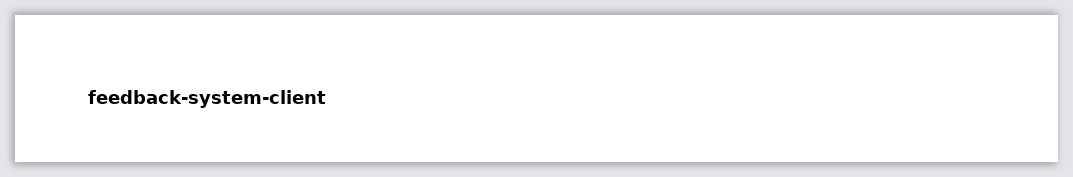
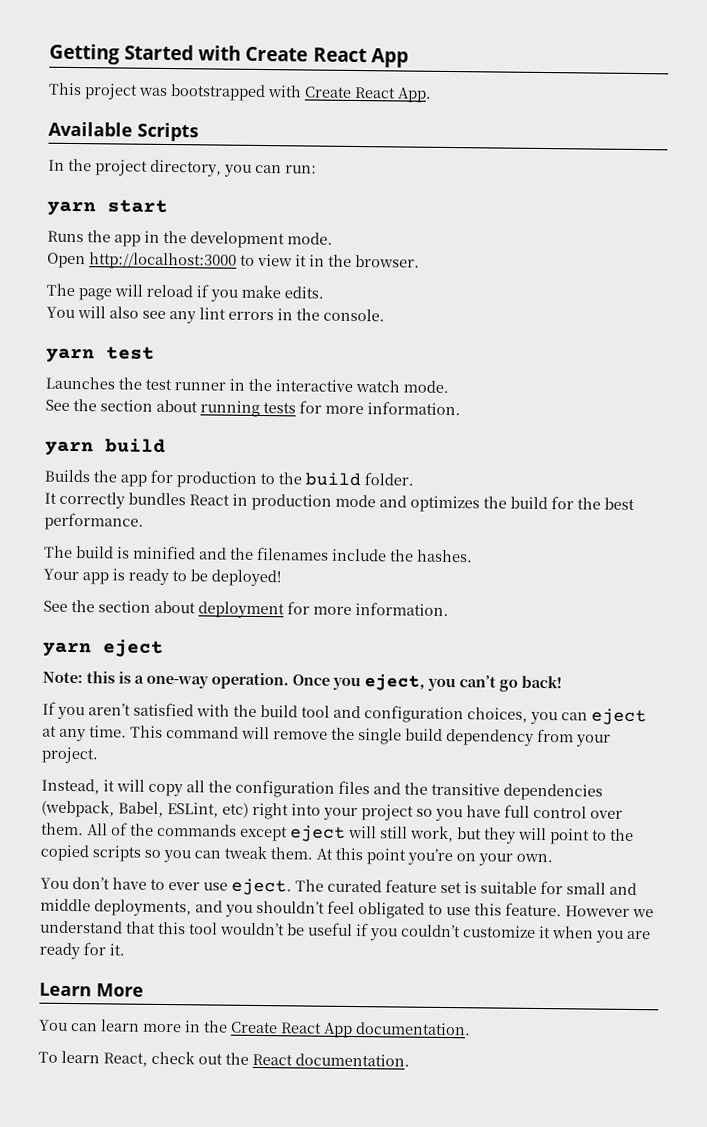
[88,90,326,108] feedback-system-client -> [49,43,409,68] [48,82,432,103] [48,121,199,142] [48,158,317,177] [47,199,168,216] [47,230,333,249] [47,252,420,270] [46,283,324,302] [46,306,385,324] [46,346,155,363] [45,376,449,394] [45,399,461,417] [45,438,166,456] [44,469,414,488] [44,491,635,513] [44,512,144,531] [44,545,473,563] [43,568,281,587] [43,600,449,619] [43,639,164,657] [42,671,562,692] [42,701,647,726] [42,725,611,747] [41,746,99,764] [41,778,603,801] [41,799,623,822] [41,822,634,845] [40,844,553,866] [40,877,637,896] [40,898,654,919] [40,920,651,943] [39,942,125,960] [39,982,144,997] [39,1019,471,1039] [38,1050,410,1067] Getting Started with Create React App // This project was bootstrapped with Create React App. // Available Scripts // In the project directory, you can run: // yarn start // Runs the app in the development mode. // Open http://localhost:3000 to view it in the browser. // The page will reload if you make edits. // You will also see any lint errors in the console. // yarn test // Launches the test runner in the interactive watch mode. // See the section about running tests for more information. // yarn build // Builds the app for production to the build folder. // It correctly bundles React in production mode and optimizes the build for the best performance. // The build is minified and the filenames include the hashes. // Your app is ready to be deployed! // See the section about deployment for more information. // yarn eject // Note: this is a one-way operation. Once you eject, you can’t go back! // If you aren’t satisfied with the build tool and configuration choices, you can eject at any time. This command will remove the single build dependency from your project. // Instead, it will copy all the configuration files and the transitive dependencies (webpack, Babel, ESLint, etc) right into your project so you have full control over them. All of the commands except eject will still work, but they will point to the copied scripts so you can tweak them. At this point you’re on your own. // You don’t have to ever use eject. The curated feature set is suitable for small and middle deployments, and you shouldn’t feel obligated to use this feature. However we understand that this tool wouldn’t be useful if you couldn’t customize it when you are ready for it. // Learn More // You can learn more in the Create React App documentation. // To learn React, check out the React documentation.

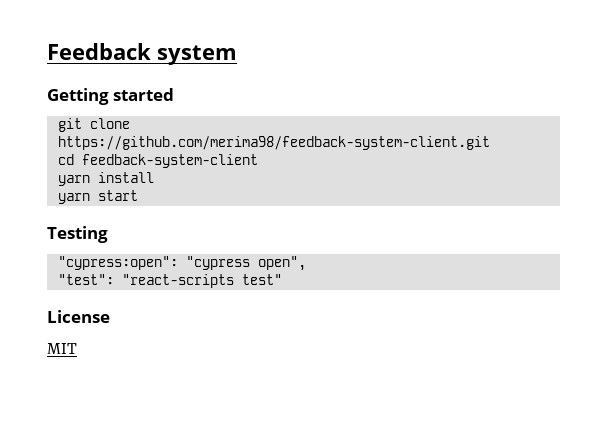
[49,43,409,68] [48,82,432,103] [48,121,199,142] [48,158,317,177] [47,199,168,216] [47,230,333,249] [47,252,420,270] [46,283,324,302] [46,306,385,324] [46,346,155,363] [45,376,449,394] [45,399,461,417] [45,438,166,456] [44,469,414,488] [44,491,635,513] [44,512,144,531] [44,545,473,563] [43,568,281,587] [43,600,449,619] [43,639,164,657] [42,671,562,692] [42,701,647,726] [42,725,611,747] [41,746,99,764] [41,778,603,801] [41,799,623,822] [41,822,634,845] [40,844,553,866] [40,877,637,896] [40,898,654,919] [40,920,651,943] [39,942,125,960] [39,982,144,997] [39,1019,471,1039] [38,1050,410,1067] Getting Started with Create React App // This project was bootstrapped with Create React App. // Available Scripts // In the project directory, you can run: // yarn start // Runs the app in the development mode. // Open http://localhost:3000 to view it in the browser. // The page will reload if you make edits. // You will also see any lint errors in the console. // yarn test // Launches the test runner in the interactive watch mode. // See the section about running tests for more information. // yarn build // Builds the app for production to the build folder. // It correctly bundles React in production mode and optimizes the build for the best performance. // The build is minified and the filenames include the hashes. // Your app is ready to be deployed! // See the section about deployment for more information. // yarn eject // Note: this is a one-way operation. Once you eject, you can’t go back! // If you aren’t satisfied with the build tool and configuration choices, you can eject at any time. This command will remove the single build dependency from your project. // Instead, it will copy all the configuration files and the transitive dependencies (webpack, Babel, ESLint, etc) right into your project so you have full control over them. All of the commands except eject will still work, but they will point to the copied scripts so you can tweak them. At this point you’re on your own. // You don’t have to ever use eject. The curated feature set is suitable for small and middle deployments, and you shouldn’t feel obligated to use this feature. However we understand that this tool wouldn’t be useful if you couldn’t customize it when you are ready for it. // Learn More // You can learn more in the Create React App documentation. // To learn React, check out the React documentation. -> [47,43,237,65] [47,88,175,105] [57,118,130,132] [57,136,490,150] [57,154,258,168] [57,172,154,186] [57,190,138,204] [47,226,108,243] [57,256,306,271] [57,274,282,288] [47,310,110,323] [47,343,77,354] Feedback system // Getting started // git clone https://github.com/merima98/feedback-system-client.git // cd feedback-system-client // yarn install // yarn start // Testing // "cypress:open": "cypress open", // "test": "react-scripts test" // License // MIT

